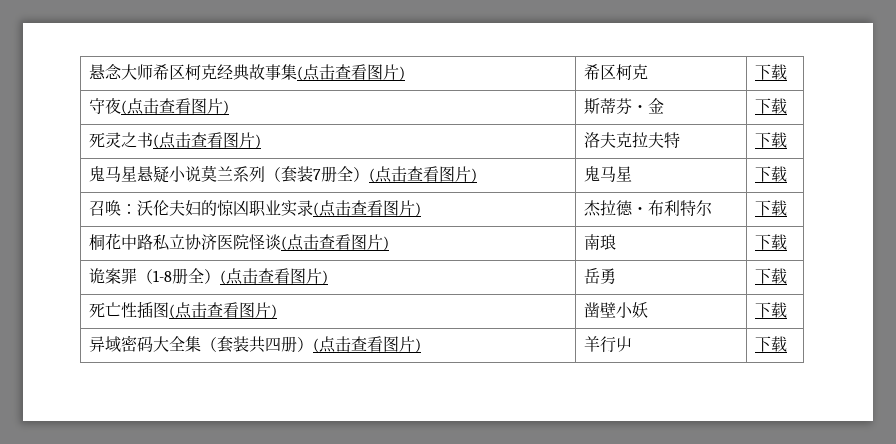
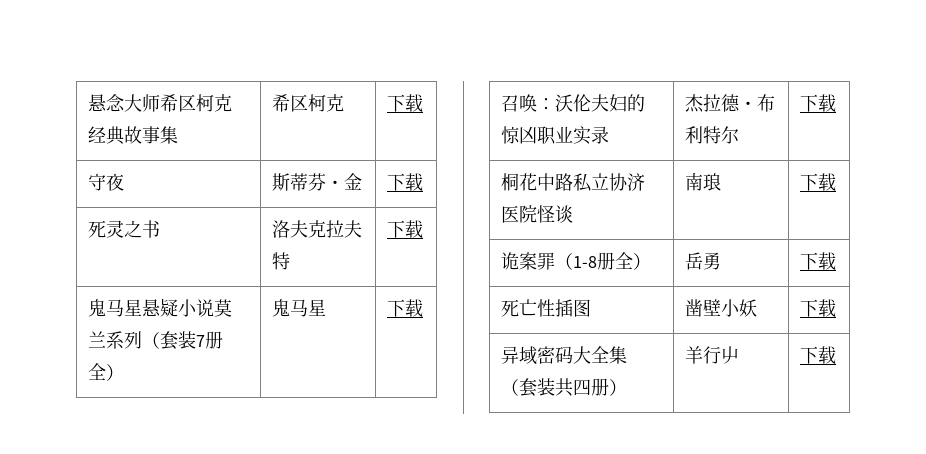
[297,64,406,81] (点击查看图片) -> (179, 135) none
[121,98,230,115] (点击查看图片) -> (125, 182) none
[153,132,262,149] (点击查看图片) -> (161, 229) none
[369,166,478,183] (点击查看图片) -> (125, 372) none
[313,200,422,217] (点击查看图片) -> (610, 135) none
[281,234,390,251] (点击查看图片) -> (574, 214) none
[220,268,329,285] (点击查看图片) -> (652, 261) none
[169,302,278,319] (点击查看图片) -> (592, 308) none
[313,336,422,353] (点击查看图片) -> (628, 387) none

